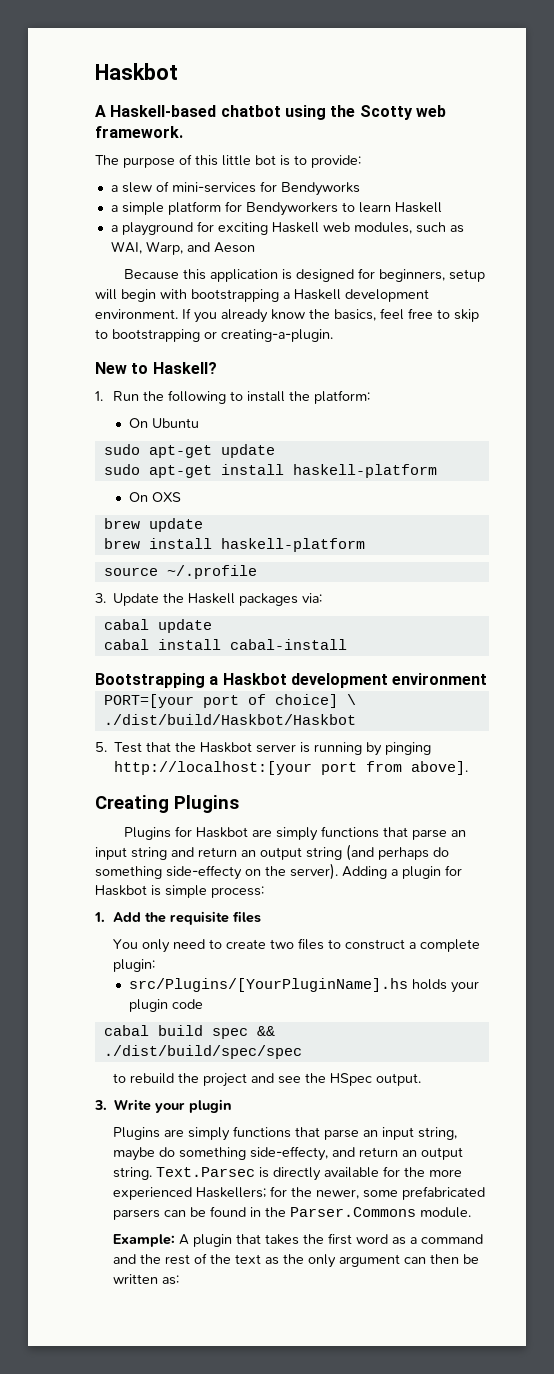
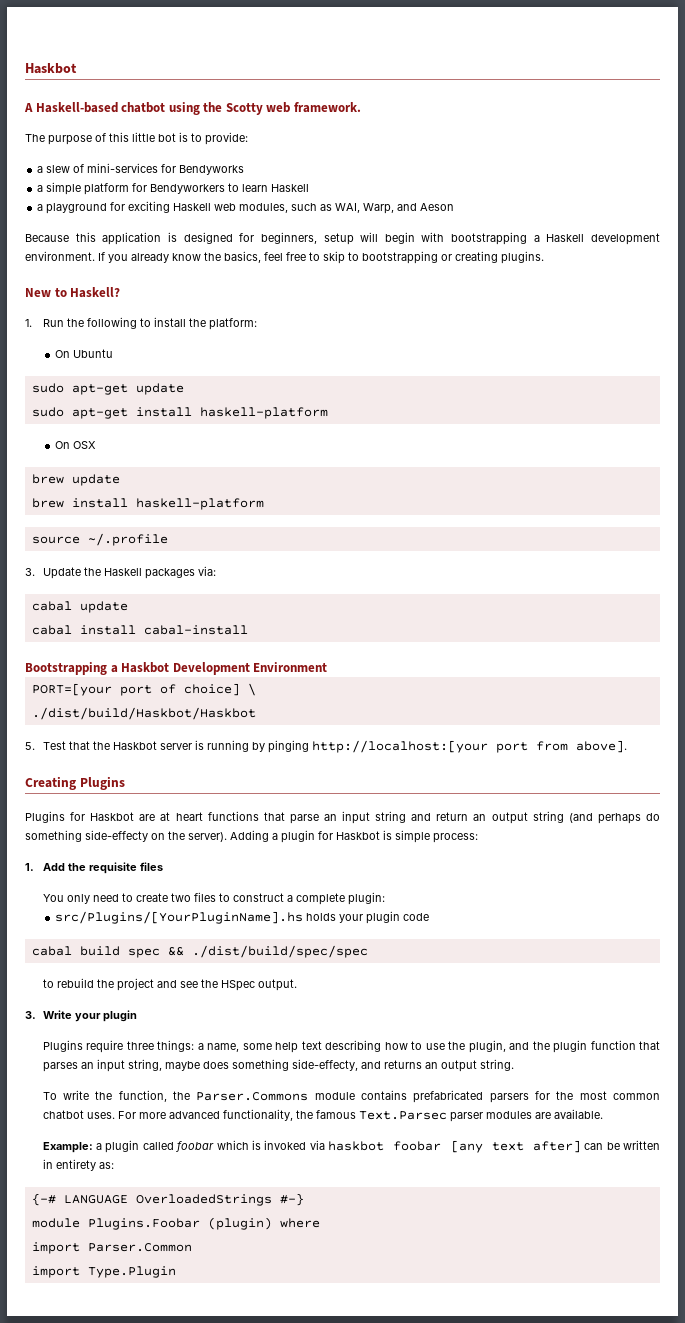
[221,329,333,342] creating-a-plugin. -> [455,251,544,264] creating plugins.
[151,492,181,502] OXS -> [72,441,96,449] OSX
[290,673,488,688] development environment -> [172,662,328,675] Development Environment
[275,827,318,841] simply -> [160,812,203,821] at heart
[163,1126,359,1141] are simply functions that parse -> [86,1040,660,1053] [42,1062,78,1072] require three things: a name, some help text describing how to use the plugin, and the plugin function that parses
[158,1147,175,1157] do -> [202,1061,229,1069] does
[358,1147,398,1157] return -> [383,1060,422,1069] returns
[155,1166,462,1181] [112,1186,485,1200] [112,1206,471,1220] [112,1233,483,1247] [112,1253,479,1268] [112,1274,179,1285] Text.Parsec is directly available for the more experienced Haskellers; for the newer, some prefabricated parsers can be found in the Parser.Commons module. // Example: A plugin that takes the first word as a command and the rest of the text as the only argument can then be written as: -> [42,1090,660,1103] [42,1109,603,1122] [42,1140,661,1153] [42,1159,114,1171] [31,1193,304,1206] [31,1217,320,1230] [31,1242,192,1254] [31,1266,176,1278] // To write the function, the Parser.Commons module contains prefabricated parsers for the most common chatbot uses. For more advanced functionality, the famous Text.Parsec parser modules are available. // Example: a plugin called foobar which is invoked via haskbot foobar [any text after] can be written in entirety as: // {-# LANGUAGE OverloadedStrings #-} // module Plugins.Foobar (plugin) where // import Parser.Common // import Type.Plugin

